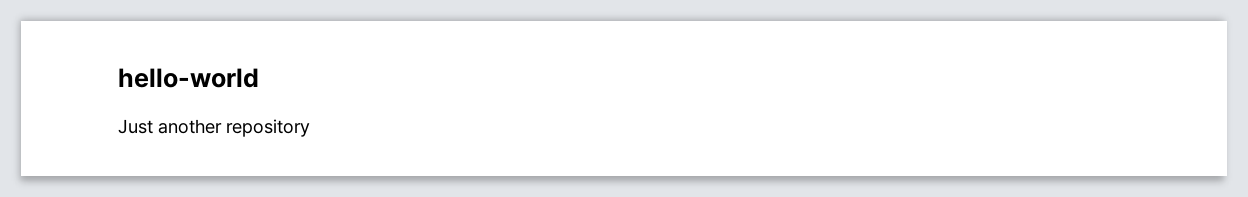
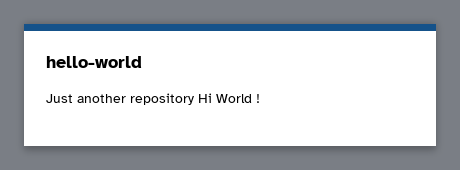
(310, 128) none -> [198,93,260,103] Hi World !

